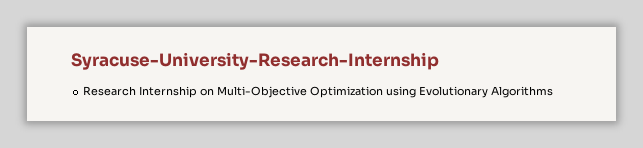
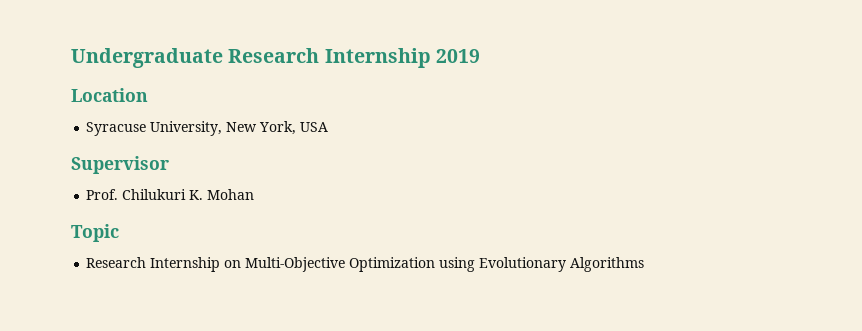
[71,52,439,70] Syracuse-University-Research-Internship -> [71,48,480,68] [71,88,148,102] [86,121,329,136] [71,156,169,174] [86,189,255,200] [71,224,119,242] Undergraduate Research Internship 2019 // Location // Syracuse University, New York, USA // Supervisor // Prof. Chilukuri K. Mohan // Topic

